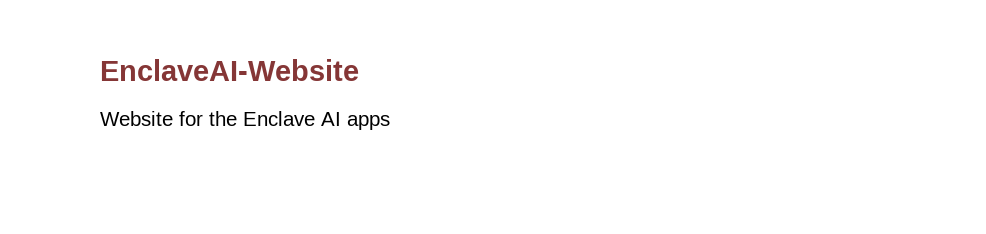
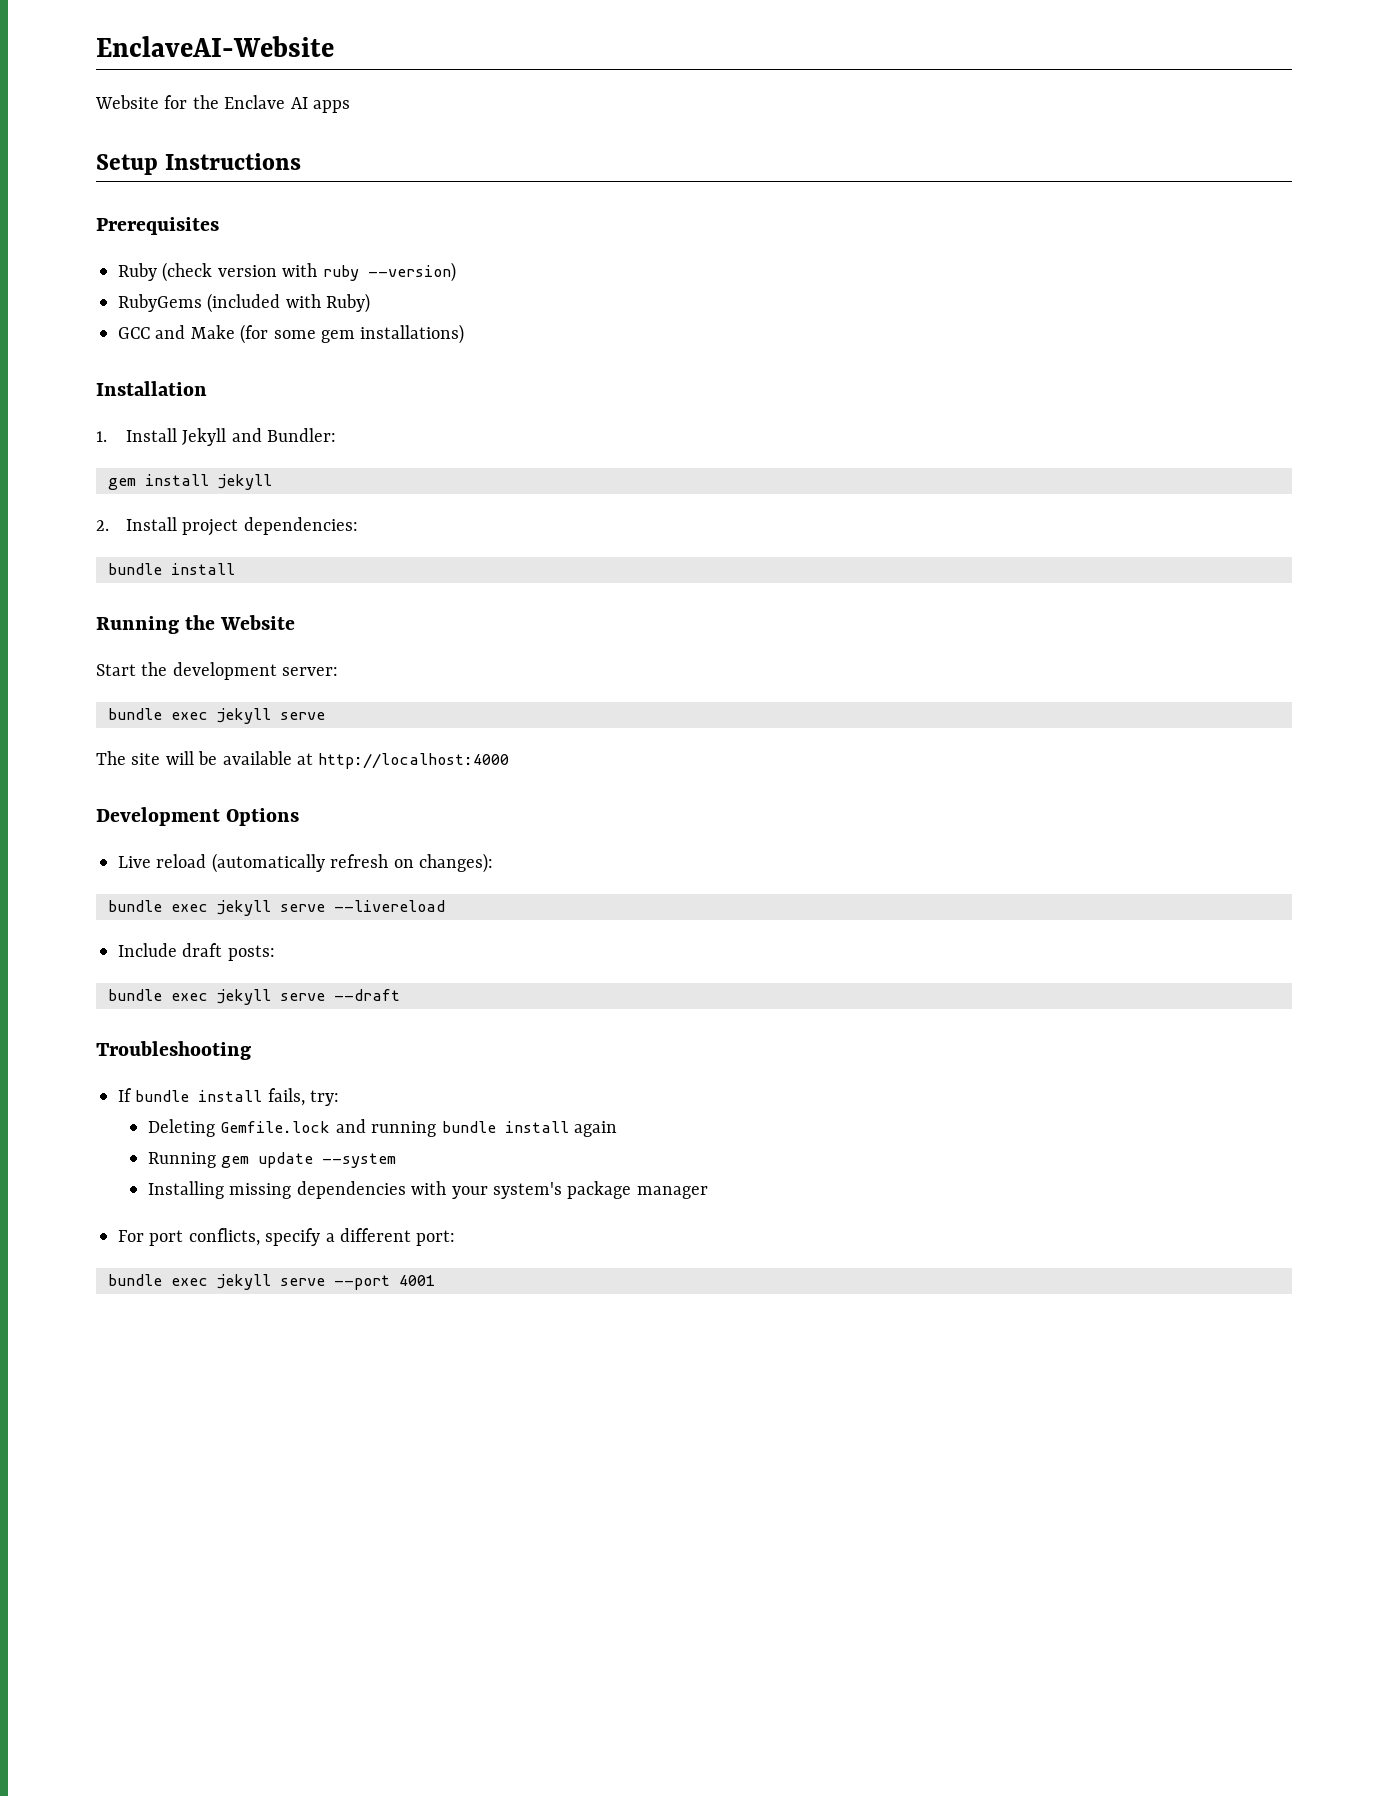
(390, 122) none -> [96,153,302,175] [96,217,219,235] [118,262,456,282] [118,293,371,313] [118,324,465,344] [96,381,207,396] [96,428,337,446] [108,474,272,490] [96,517,358,536] [108,563,235,575] [96,615,296,634] [96,662,339,680] [108,708,325,724] [96,751,510,769] [96,807,300,826] [118,853,493,873] [108,900,445,916] [118,943,275,961] [108,989,400,1005] [96,1041,251,1060] [118,1088,340,1106] [147,1119,617,1137] [147,1152,397,1168] [147,1181,708,1199] [118,1228,456,1246] [108,1274,435,1290] // Setup Instructions // Prerequisites // Ruby (check version with ruby --version) // RubyGems (included with Ruby) // GCC and Make (for some gem installations) // Installation // 1. Install Jekyll and Bundler: // gem install jekyll // 2. Install project dependencies: // bundle install // Running the Website // Start the development server: // bundle exec jekyll serve // The site will be available at http://localhost:4000 // Development Options // Live reload (automatically refresh on changes): // bundle exec jekyll serve --livereload // Include draft posts: // bundle exec jekyll serve --draft // Troubleshooting // If bundle install fails, try: // Deleting Gemfile.lock and running bundle install again // Running gem update --system // Installing missing dependencies with your system's package manager // For port conflicts, specify a different port: // bundle exec jekyll serve --port 4001

